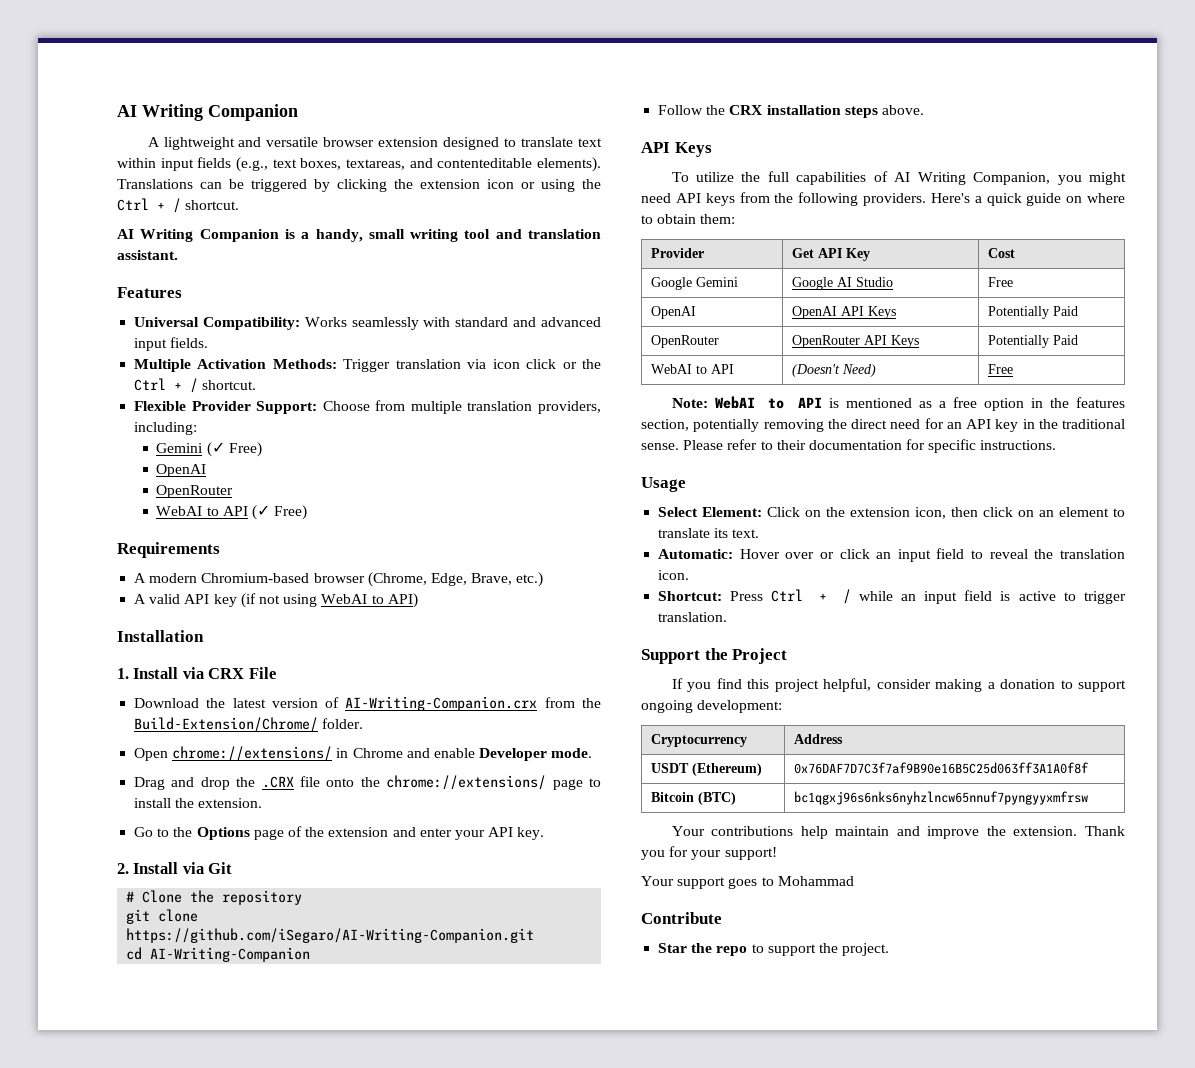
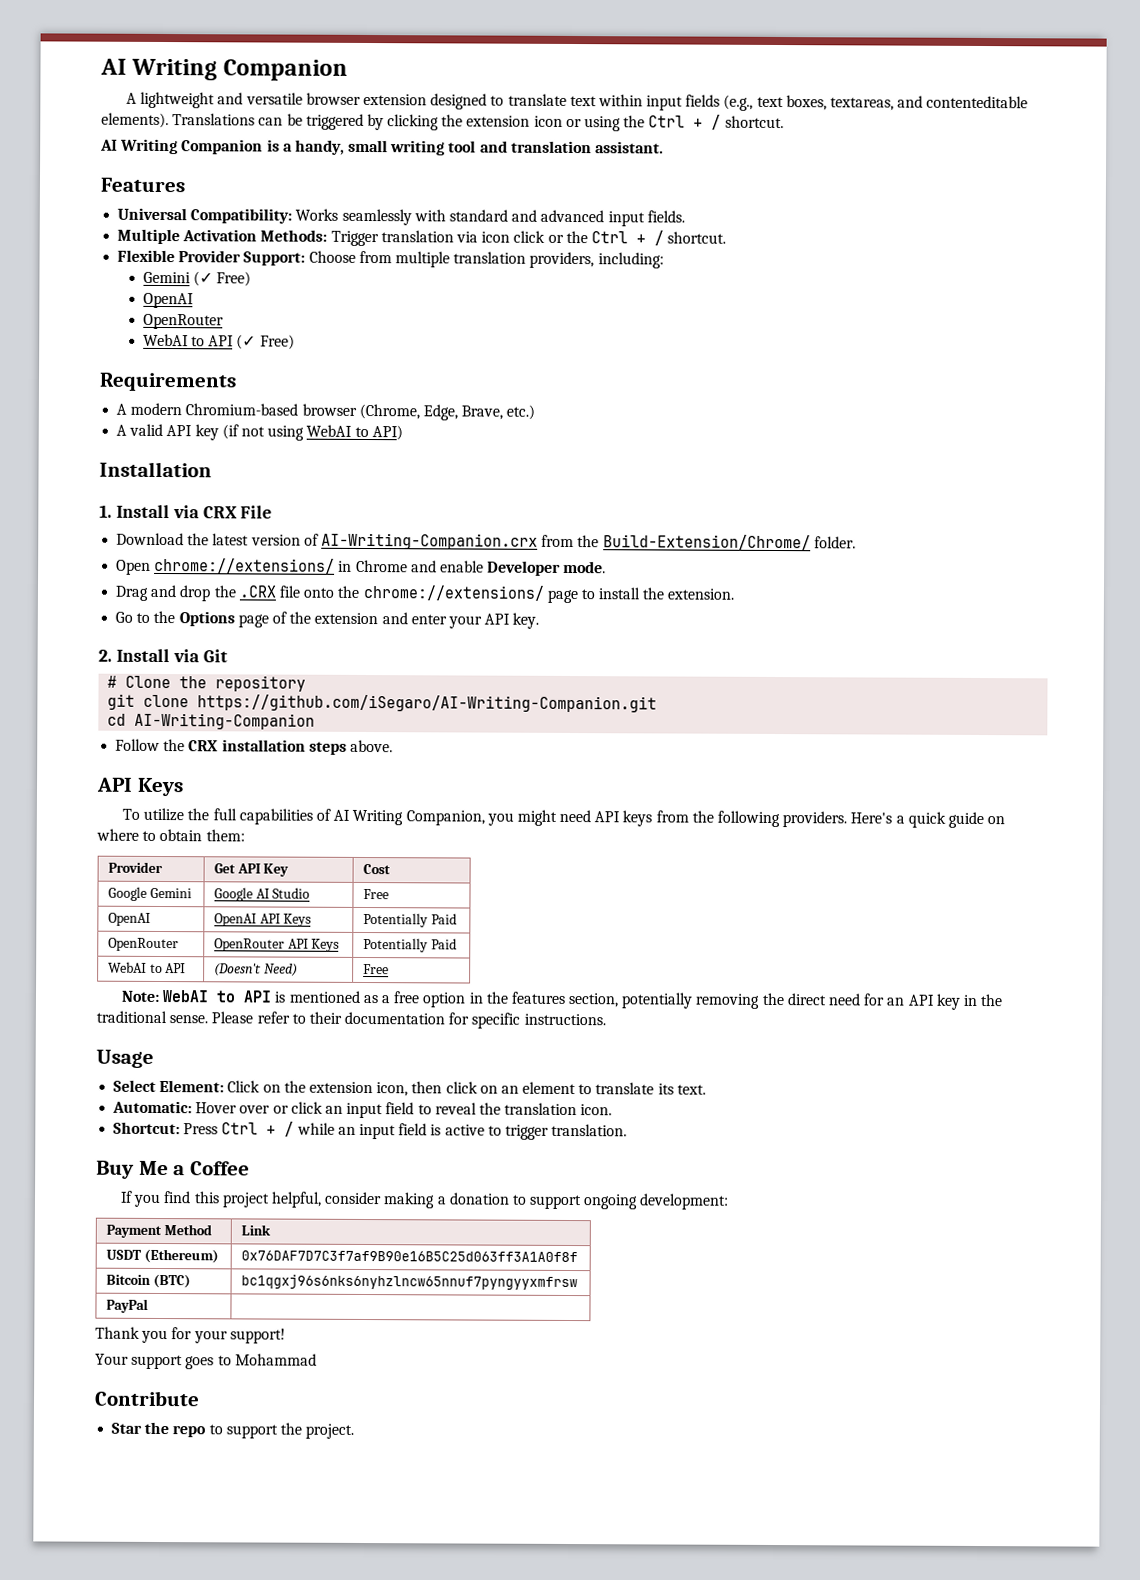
[641,648,788,664] Support the Project -> [96,1160,251,1179] Buy Me a Coffee
[651,734,748,747] [794,734,844,744] Cryptocurrency | Address -> [105,1224,212,1239] [240,1224,271,1236] Payment Method | Link
[671,826,1078,839] // Your contributions help maintain and improve the extension. -> [105,1298,149,1313] // PayPal | //

